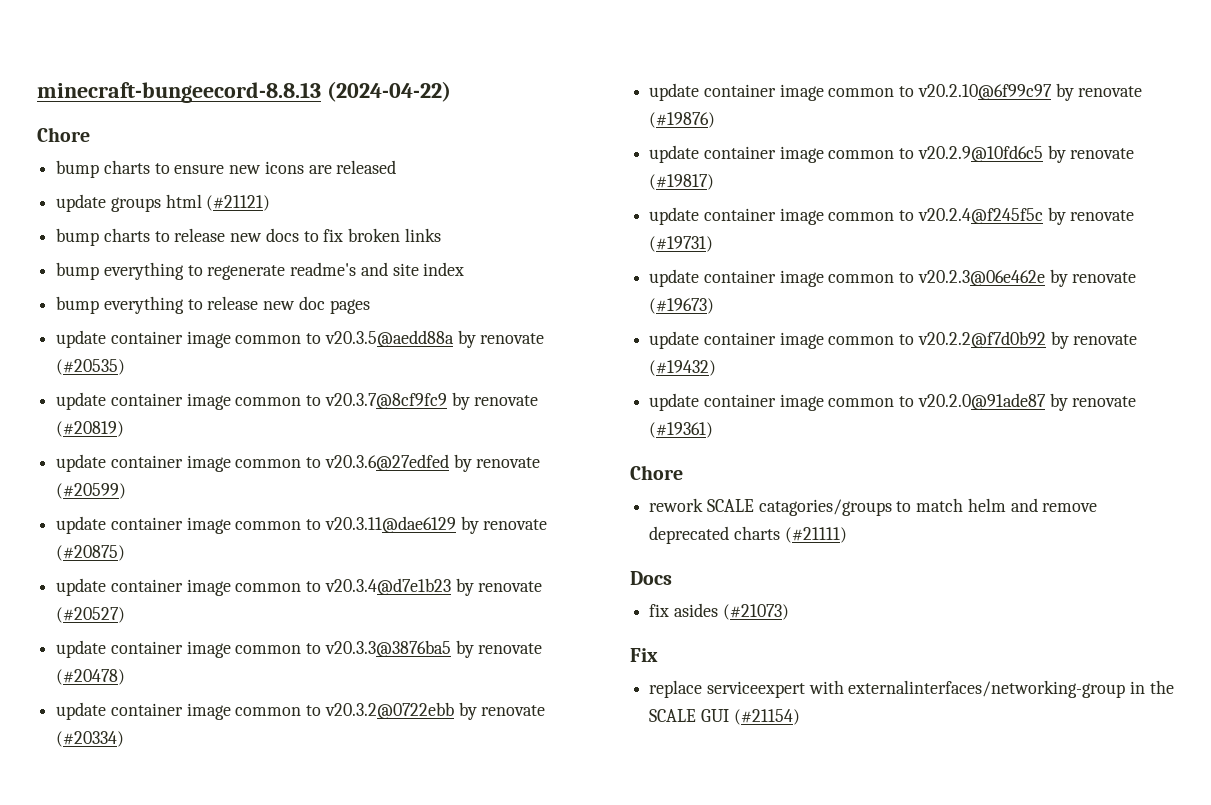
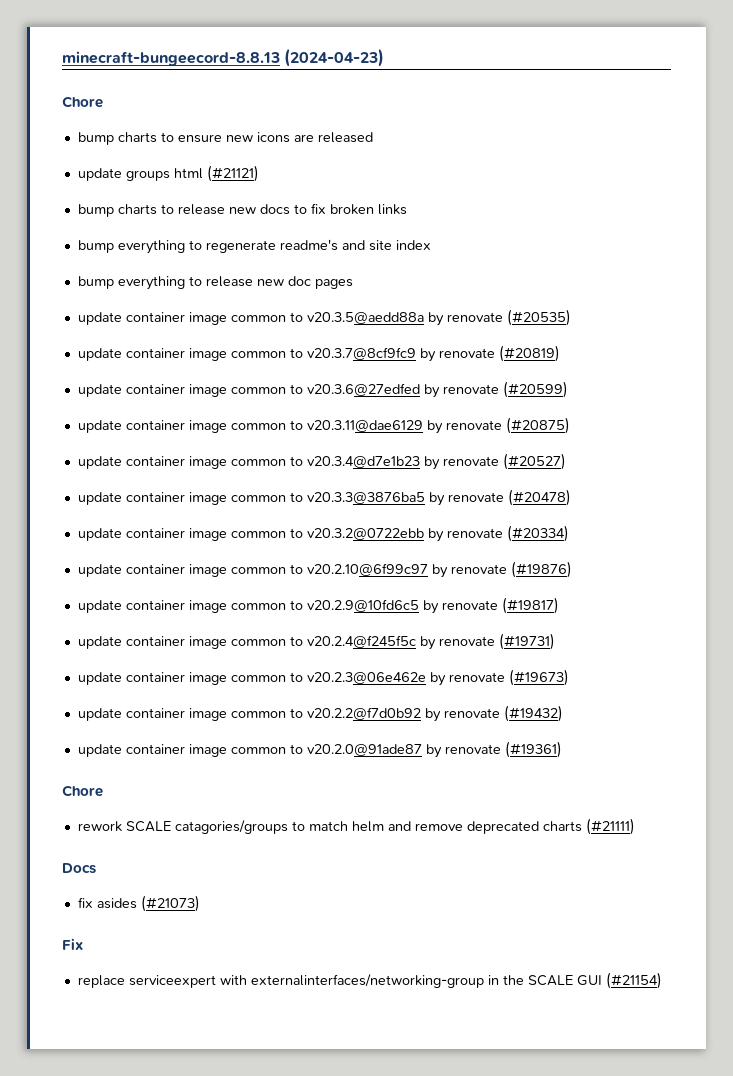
[326,81,451,102] (2024-04-22) -> [284,49,385,67] (2024-04-23)

